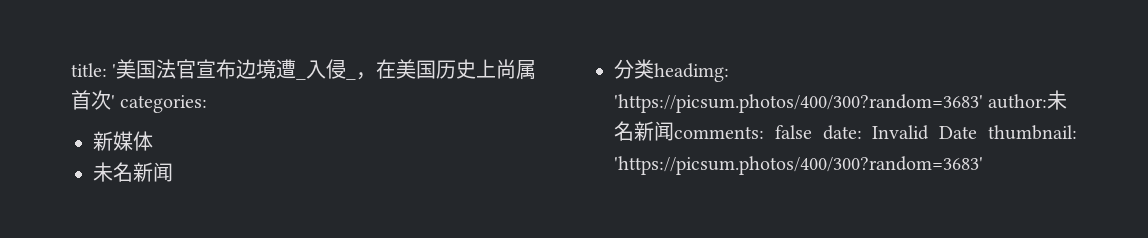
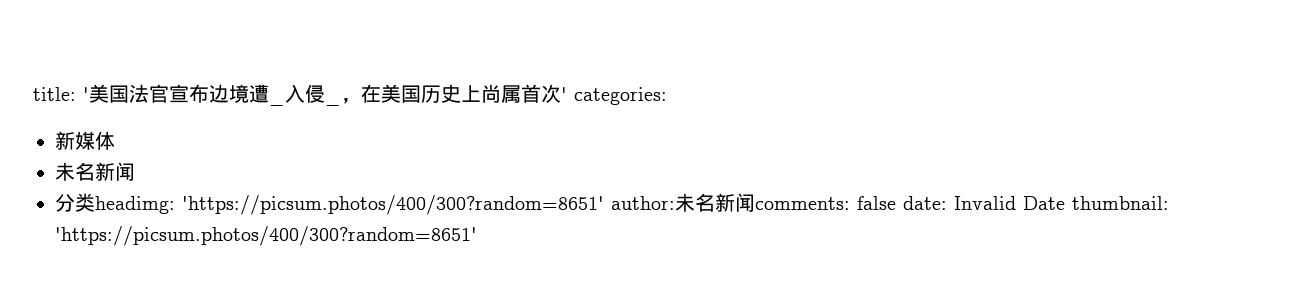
[614,94,983,113] 'https://picsum.photos/400/300?random=3683' -> [182,195,604,215] 'https://picsum.photos/400/300?random=8651'
[614,156,983,175] 'https://picsum.photos/400/300?random=3683' -> [55,226,477,246] 'https://picsum.photos/400/300?random=8651'

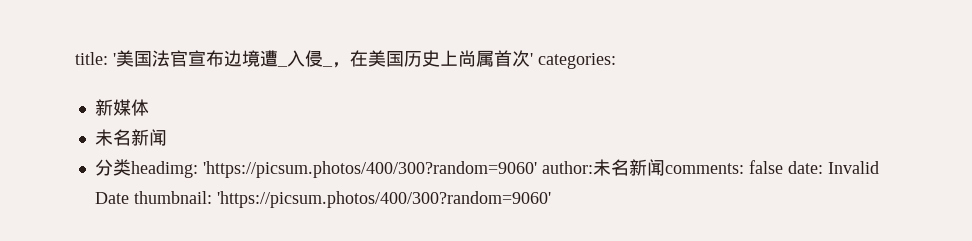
[182,195,604,215] 'https://picsum.photos/400/300?random=8651' -> [202,161,537,178] 'https://picsum.photos/400/300?random=9060'
[55,226,477,246] 'https://picsum.photos/400/300?random=8651' -> [216,191,551,208] 'https://picsum.photos/400/300?random=9060'

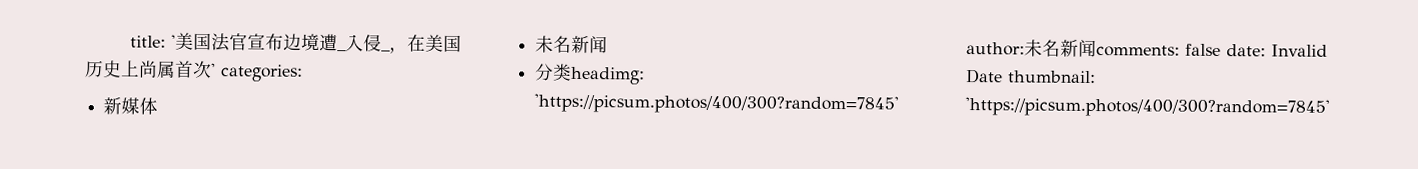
[202,161,537,178] 'https://picsum.photos/400/300?random=9060' -> [534,93,900,115] 'https://picsum.photos/400/300?random=7845'
[216,191,551,208] 'https://picsum.photos/400/300?random=9060' -> [965,97,1331,118] 'https://picsum.photos/400/300?random=7845'

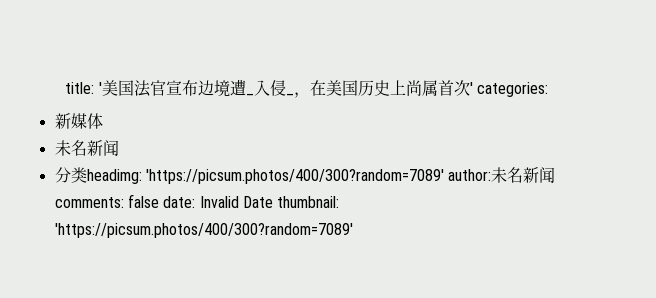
[534,93,900,115] 'https://picsum.photos/400/300?random=7845' -> [145,169,444,184] 'https://picsum.photos/400/300?random=7089'
[965,97,1331,118] 'https://picsum.photos/400/300?random=7845' -> [54,223,353,238] 'https://picsum.photos/400/300?random=7089'

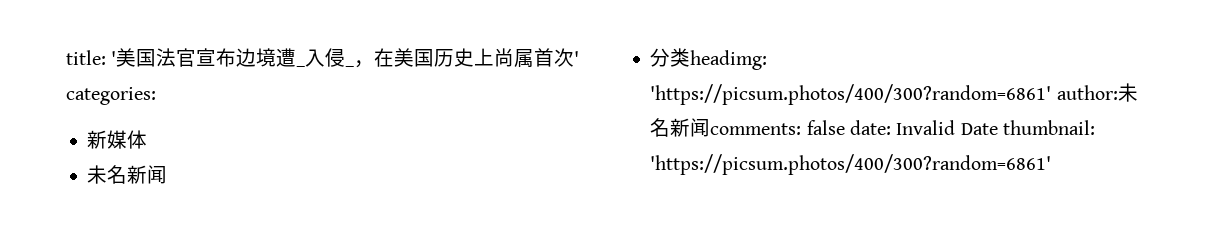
[145,169,444,184] 'https://picsum.photos/400/300?random=7089' -> [650,84,1052,105] 'https://picsum.photos/400/300?random=6861'
[54,223,353,238] 'https://picsum.photos/400/300?random=7089' -> [650,154,1052,175] 'https://picsum.photos/400/300?random=6861'

